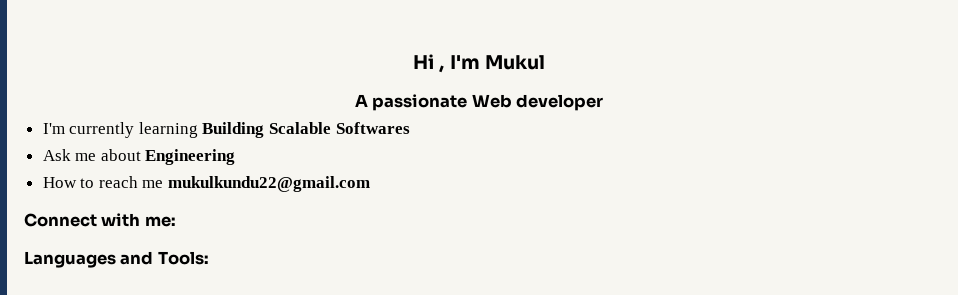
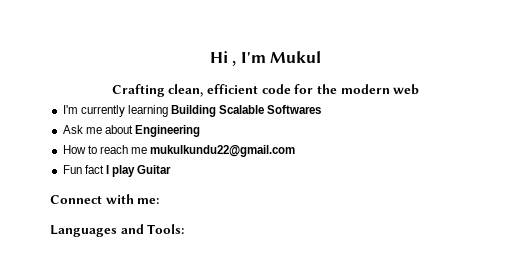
[354,94,604,111] A passionate Web developer -> [111,84,420,97] Crafting clean, efficient code for the modern web
(371, 184) none -> [62,165,172,177] // Fun fact I play Guitar

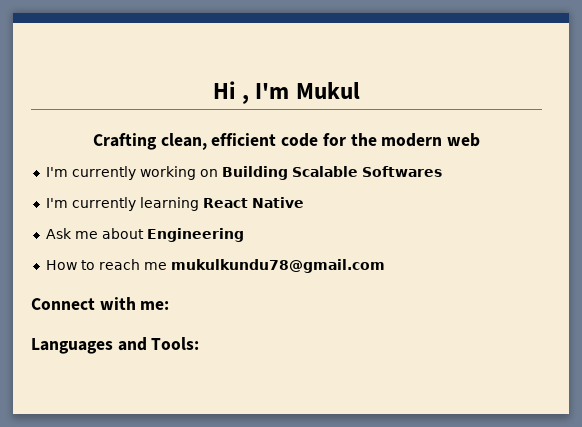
[127,105,168,117] learning -> [139,166,218,180] working on
(322, 109) none -> [45,197,304,211] // I'm currently learning React Native
[150,145,296,157] [62,165,172,177] mukulkundu22@gmail.com // Fun fact I play Guitar -> [170,259,385,273] mukulkundu78@gmail.com

